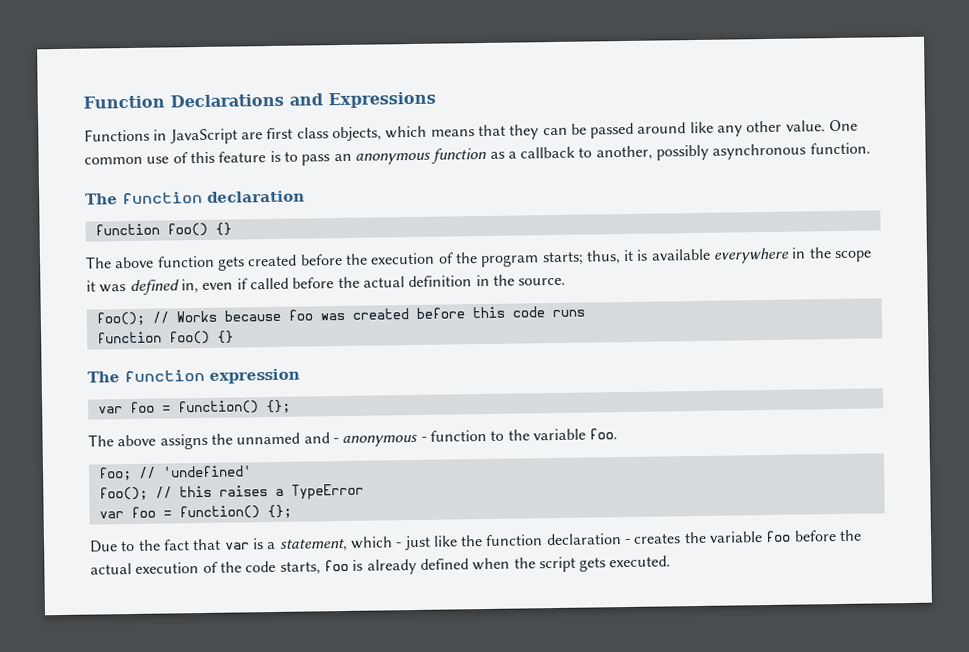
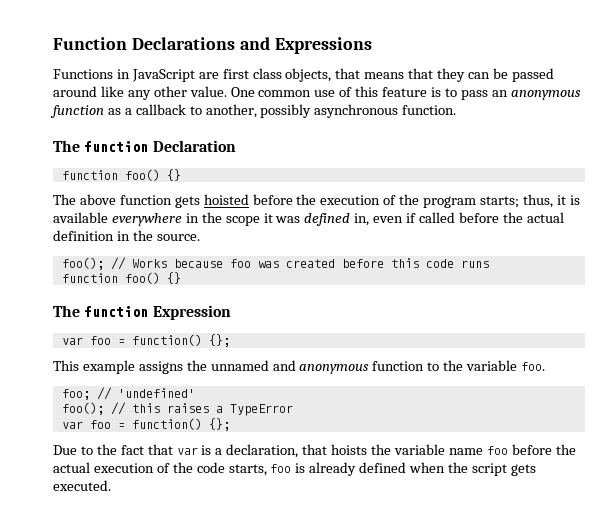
[385,125,428,139] which -> [335,68,361,79] that
[207,190,305,203] declaration -> [152,140,236,152] Declaration
[247,254,298,267] created -> [203,194,249,205] hoisted
[209,368,300,384] [97,399,291,415] [88,434,157,447] expression // var foo = function() {}; // The above -> [152,305,231,320] [61,334,230,347] [53,360,135,374] Expression // var foo = function() {}; // This example
[332,434,427,448] - anonymous - -> [299,364,370,374] anonymous
[279,531,764,552] statement, which - just like the function declaration - creates the variable -> [226,444,483,458] declaration, that hoists the variable name

